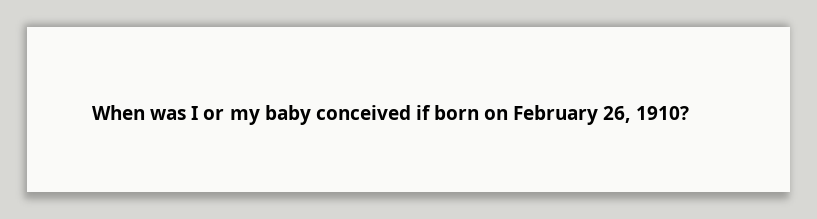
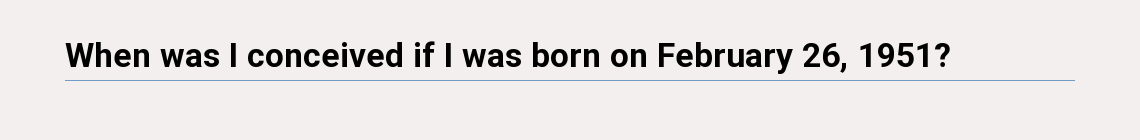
[203,105,431,125] or my baby conceived if -> [247,41,523,67] conceived if I was
[635,106,689,120] 1910? -> [857,43,951,67] 1951?

